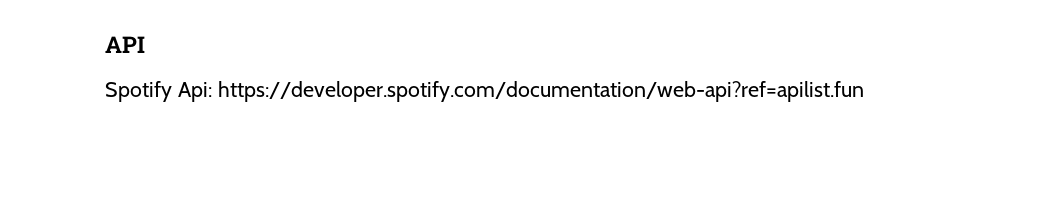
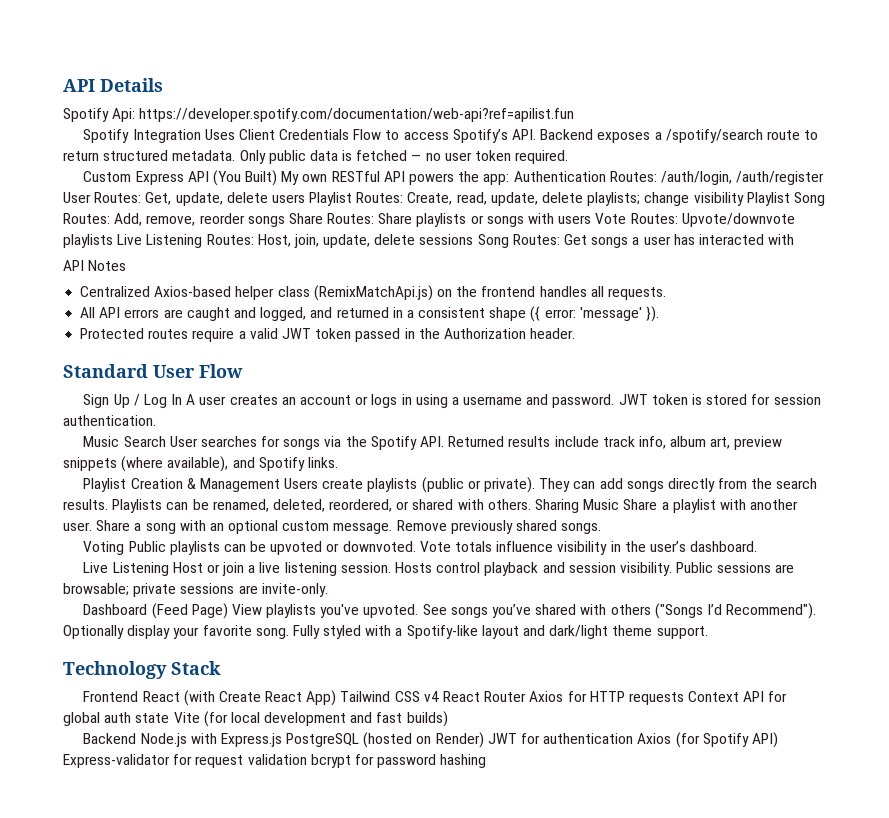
[105,36,145,53] API -> [63,78,163,92] API Details
(864, 91) none -> [83,129,819,143] [63,150,569,164] [83,170,825,186] [63,192,825,206] [63,213,795,227] [63,234,795,248] [63,260,127,271] [80,285,666,301] [80,306,660,322] [80,328,576,342] [63,364,243,378] [83,394,821,408] [63,415,156,426] [83,436,783,450] [63,456,338,472] [83,477,818,493] [63,499,799,513] [63,520,602,534] [83,541,758,555] [83,562,795,576] [63,583,328,597] [83,603,817,619] [63,625,708,639] [63,661,221,679] [83,690,788,706] [63,711,448,727] [83,732,778,748] [63,754,487,768] // Spotify Integration Uses Client Credentials Flow to access Spotify’s API. Backend exposes a /spotify/search route to return structured metadata. Only public data is fetched — no user token required. // Custom Express API (You Built) My own RESTful API powers the app: Authentication Routes: /auth/login, /auth/register User Routes: Get, update, delete users Playlist Routes: Create, read, update, delete playlists; change visibility Playlist Song Routes: Add, remove, reorder songs Share Routes: Share playlists or songs with users Vote Routes: Upvote/downvote playlists Live Listening Routes: Host, join, update, delete sessions Song Routes: Get songs a user has interacted with // API Notes // Centralized Axios-based helper class (RemixMatchApi.js) on the frontend handles all requests. // All API errors are caught and logged, and returned in a consistent shape ({ error: 'message' }). // Protected routes require a valid JWT token passed in the Authorization header. // Standard User Flow // Sign Up / Log In A user creates an account or logs in using a username and password. JWT token is stored for session authentication. // Music Search User searches for songs via the Spotify API. Returned results include track info, album art, preview snippets (where available), and Spotify links. // Playlist Creation & Management Users create playlists (public or private). They can add songs directly from the search results. Playlists can be renamed, deleted, reordered, or shared with others. Sharing Music Share a playlist with another user. Share a song with an optional custom message. Remove previously shared songs. // Voting Public playlists can be upvoted or downvoted. Vote totals influence visibility in the user’s dashboard. // Live Listening Host or join a live listening session. Hosts control playback and session visibility. Public sessions are browsable; private sessions are invite-only. // Dashboard (Feed Page) View playlists you've upvoted. See songs you’ve shared with others ("Songs I’d Recommend"). Optionally display your favorite song. Fully styled with a Spotify-like layout and dark/light theme support. // Technology Stack // Frontend React (with Create React App) Tailwind CSS v4 React Router Axios for HTTP requests Context API for global auth state Vite (for local development and fast builds) // Backend Node.js with Express.js PostgreSQL (hosted on Render) JWT for authentication Axios (for Spotify API) Express-validator for request validation bcrypt for password hashing

